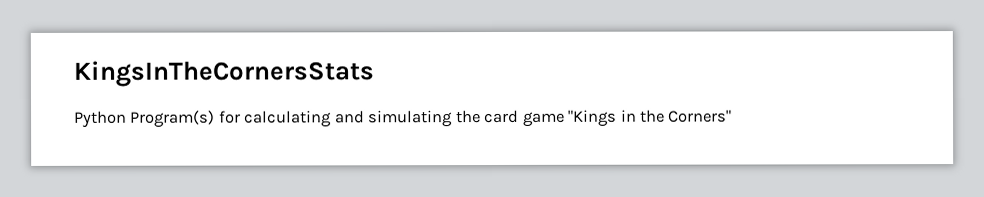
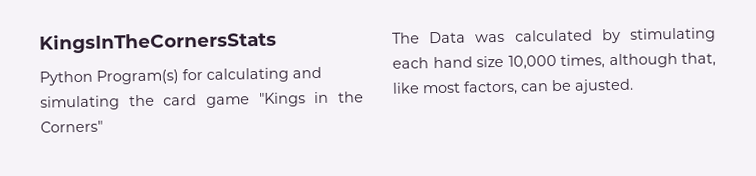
(733, 116) none -> [392,27,716,44] [392,52,716,70] [392,78,634,96] // The Data was calculated by stimulating each hand size 10,000 times, although that, like most factors, can be ajusted.

